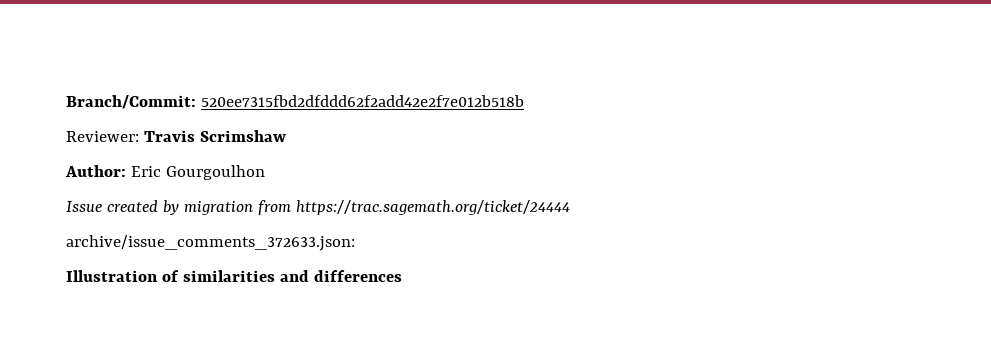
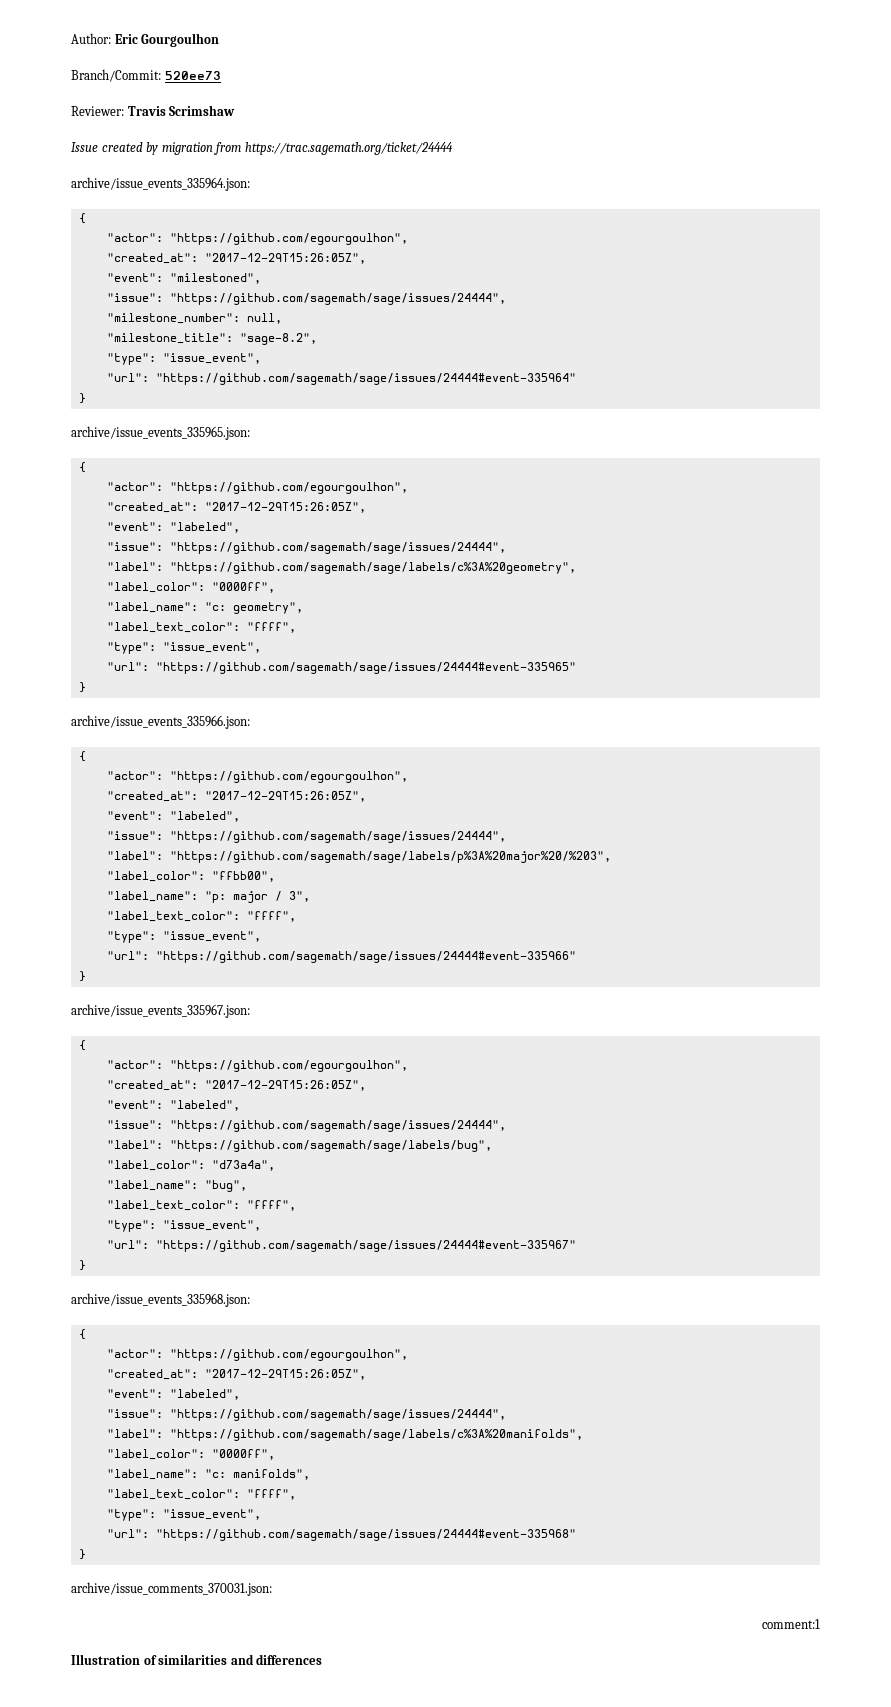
[66,95,524,109] Branch/Commit: 520ee7315fbd2dfddd62f2add42e2f7e012b518b -> [71,33,220,47] [71,69,221,82] Author: Eric Gourgoulhon // Branch/Commit: 520ee73
[65,165,265,180] // Author: Eric Gourgoulhon -> (236, 110) none
[66,235,355,251] archive/issue_comments_372633.json: -> [71,177,250,191] [78,213,86,224] [106,233,408,245] [106,253,366,264] [106,273,261,284] [106,293,506,305] [106,313,282,324] [106,333,317,345] [106,353,261,365] [106,373,576,385] [78,393,86,404] [71,426,250,440] [78,462,86,473] [106,482,408,494] [106,502,366,513] [106,522,240,533] [106,542,506,554] [106,562,576,574] [106,582,275,593] [106,602,303,614] [106,622,296,633] [106,642,261,654] [106,662,576,674] [78,682,86,693] [71,715,250,729] [78,751,86,762] [106,771,408,783] [106,791,366,802] [106,811,240,822] [106,831,506,843] [106,851,611,863] [106,871,275,882] [106,891,310,903] [106,911,296,922] [106,931,261,943] [106,951,576,963] [78,971,86,982] [71,1004,250,1018] [78,1040,86,1051] [106,1060,408,1072] [106,1080,366,1091] [106,1100,240,1111] [106,1120,506,1132] [106,1140,492,1152] [106,1160,275,1171] [106,1180,247,1192] [106,1200,296,1211] [106,1220,261,1232] [106,1240,576,1252] [78,1260,86,1271] [71,1293,250,1307] [78,1329,86,1340] [106,1349,408,1361] [106,1369,366,1380] [106,1389,240,1400] [106,1409,506,1421] [106,1429,583,1441] [106,1449,275,1460] [106,1469,310,1480] [106,1489,296,1500] [106,1509,261,1521] [106,1529,576,1541] [78,1549,86,1560] [71,1582,272,1596] [762,1619,820,1629] archive/issue_events_335964.json: // { // "actor": "https://github.com/egourgoulhon", // "created_at": "2017-12-29T15:26:05Z", // "event": "milestoned", // "issue": "https://github.com/sagemath/sage/issues/24444", // "milestone_number": null, // "milestone_title": "sage-8.2", // "type": "issue_event", // "url": "https://github.com/sagemath/sage/issues/24444#event-335964" // } // archive/issue_events_335965.json: // { // "actor": "https://github.com/egourgoulhon", // "created_at": "2017-12-29T15:26:05Z", // "event": "labeled", // "issue": "https://github.com/sagemath/sage/issues/24444", // "label": "https://github.com/sagemath/sage/labels/c%3A%20geometry", // "label_color": "0000ff", // "label_name": "c: geometry", // "label_text_color": "ffff", // "type": "issue_event", // "url": "https://github.com/sagemath/sage/issues/24444#event-335965" // } // archive/issue_events_335966.json: // { // "actor": "https://github.com/egourgoulhon", // "created_at": "2017-12-29T15:26:05Z", // "event": "labeled", // "issue": "https://github.com/sagemath/sage/issues/24444", // "label": "https://github.com/sagemath/sage/labels/p%3A%20major%20/%203", // "label_color": "ffbb00", // "label_name": "p: major / 3", // "label_text_color": "ffff", // "type": "issue_event", // "url": "https://github.com/sagemath/sage/issues/24444#event-335966" // } // archive/issue_events_335967.json: // { // "actor": "https://github.com/egourgoulhon", // "created_at": "2017-12-29T15:26:05Z", // "event": "labeled", // "issue": "https://github.com/sagemath/sage/issues/24444", // "label": "https://github.com/sagemath/sage/labels/bug", // "label_color": "d73a4a", // "label_name": "bug", // "label_text_color": "ffff", // "type": "issue_event", // "url": "https://github.com/sagemath/sage/issues/24444#event-335967" // } // archive/issue_events_335968.json: // { // "actor": "https://github.com/egourgoulhon", // "created_at": "2017-12-29T15:26:05Z", // "event": "labeled", // "issue": "https://github.com/sagemath/sage/issues/24444", // "label": "https://github.com/sagemath/sage/labels/c%3A%20manifolds", // "label_color": "0000ff", // "label_name": "c: manifolds", // "label_text_color": "ffff", // "type": "issue_event", // "url": "https://github.com/sagemath/sage/issues/24444#event-335968" // } // archive/issue_comments_370031.json: // comment:1

